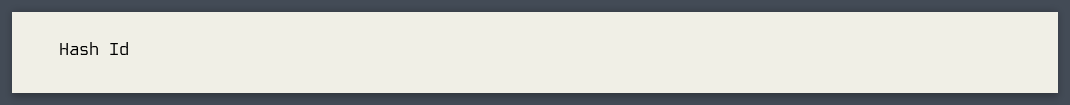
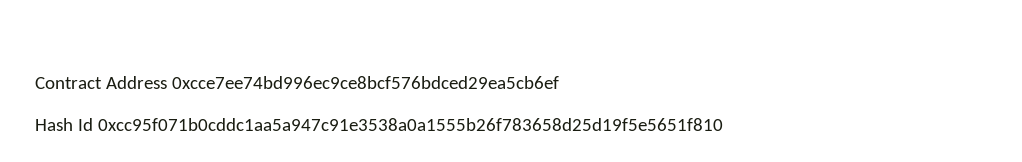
(59, 48) none -> [35,76,559,89] Contract Address 0xcce7ee74bd996ec9ce8bcf576bdced29ea5cb6ef //
(129, 48) none -> [97,118,723,131] 0xcc95f071b0cddc1aa5a947c91e3538a0a1555b26f783658d25d19f5e5651f810

